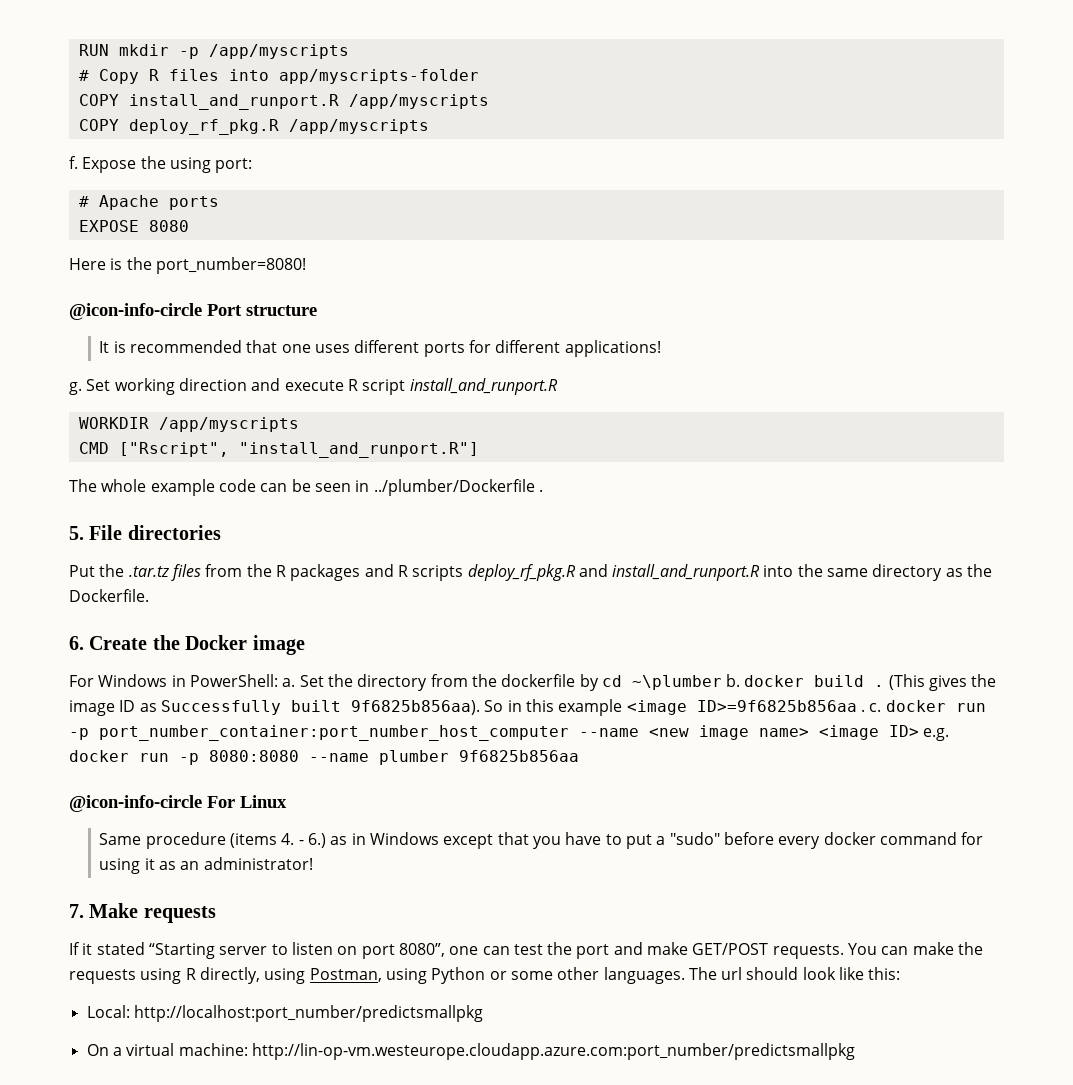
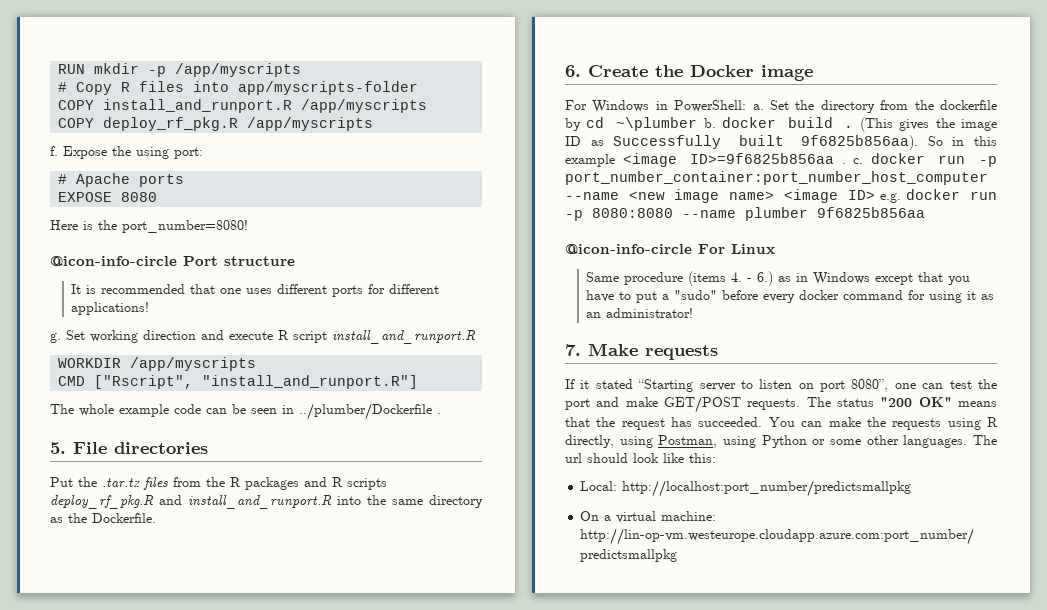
(844, 951) none -> [806,397,997,407] [565,417,763,430] The status "200 OK" means that the request has succeeded.

